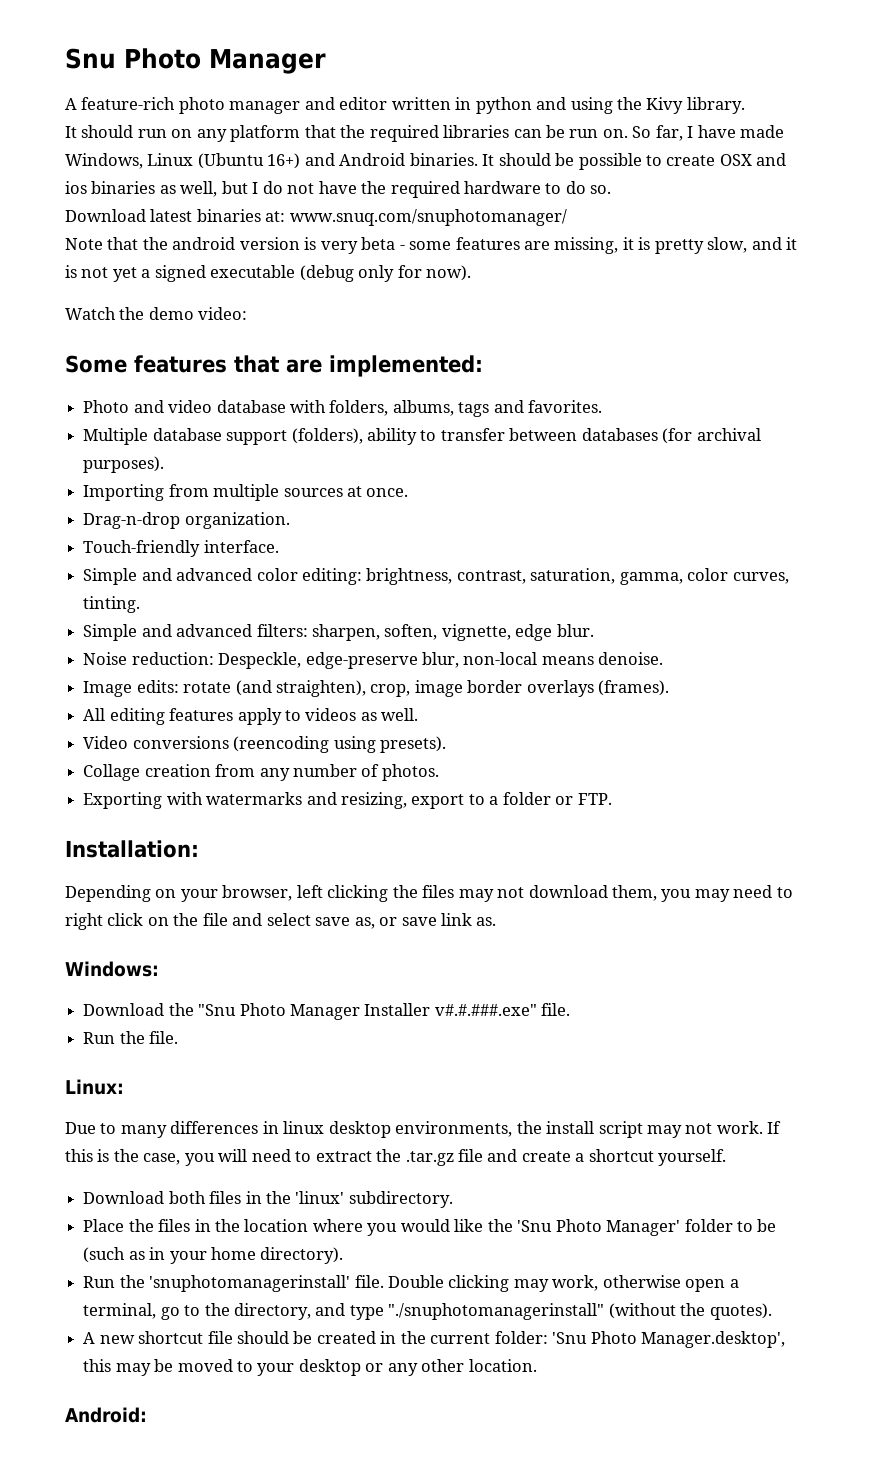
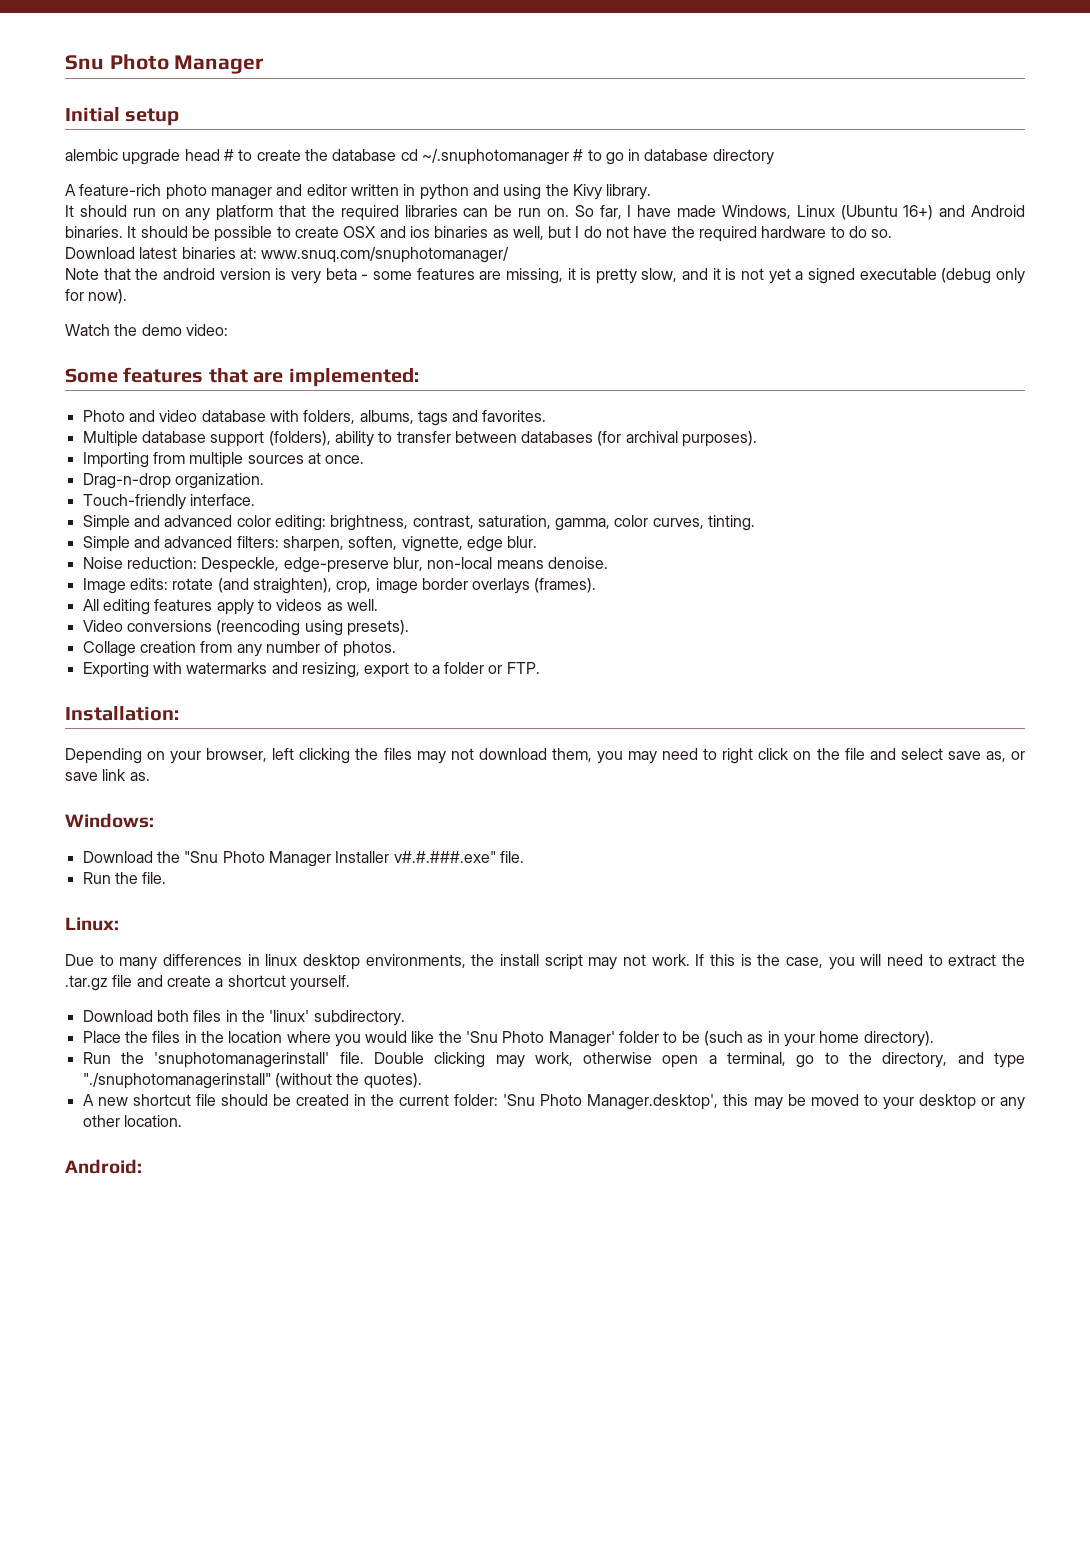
(326, 61) none -> [65,107,180,126] [65,149,774,165] // Initial setup // alembic upgrade head # to create the database cd ~/.snuphotomanager # to go in database directory

